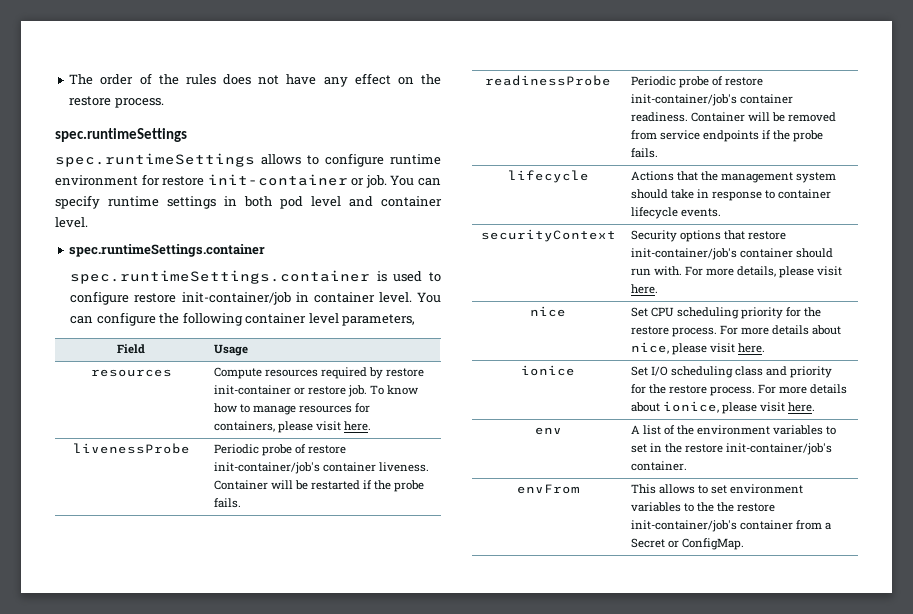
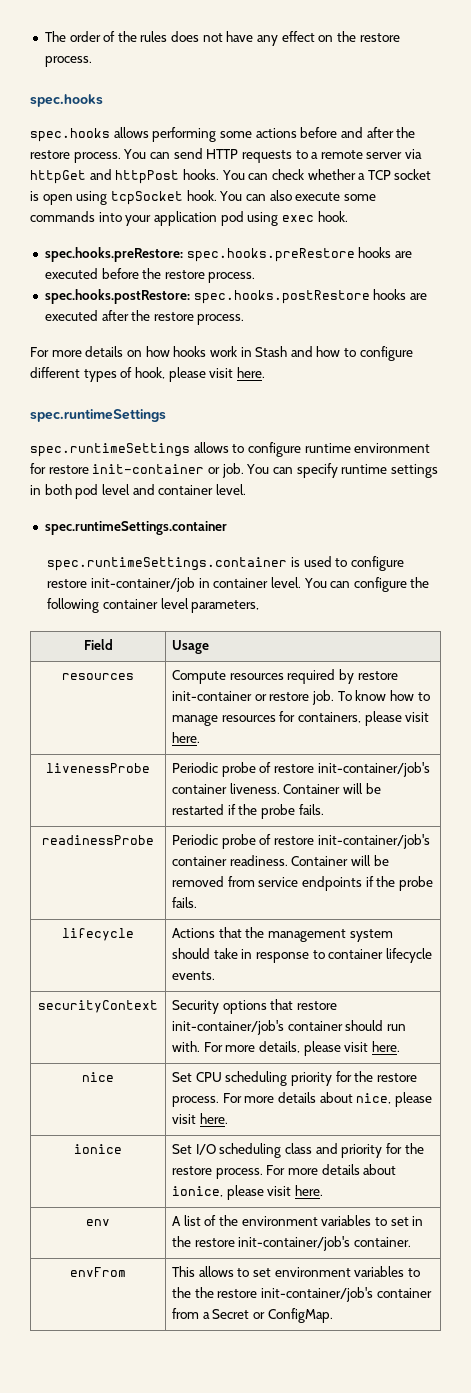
(164, 103) none -> [30,94,103,107] [30,127,416,142] [30,148,423,163] [30,169,432,184] [30,190,376,205] [30,211,348,226] [44,247,412,262] [44,268,256,283] [44,289,427,304] [44,310,245,325] [30,346,413,361] [30,367,265,382] // spec.hooks // spec.hooks allows performing some actions before and after the restore process. You can send HTTP requests to a remote server via httpGet and httpPost hooks. You can check whether a TCP socket is open using tcpSocket hook. You can also execute some commands into your application pod using exec hook. // spec.hooks.preRestore: spec.hooks.preRestore hooks are executed before the restore process. // spec.hooks.postRestore: spec.hooks.postRestore hooks are executed after the restore process. // For more details on how hooks work in Stash and how to configure different types of hook, please visit here.

